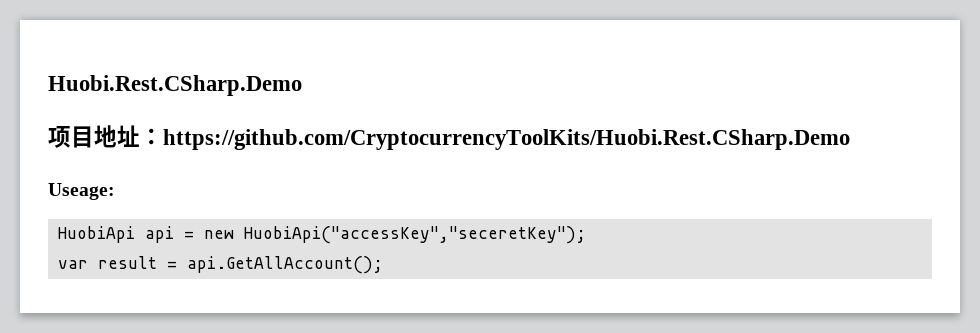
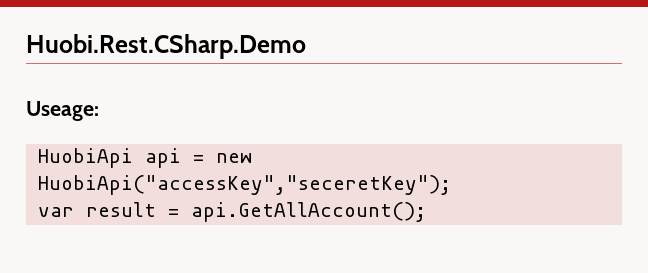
[48,125,850,150] // 项目地址：https://github.com/CryptocurrencyToolKits/Huobi.Rest.CSharp.Demo -> (306, 46) none

